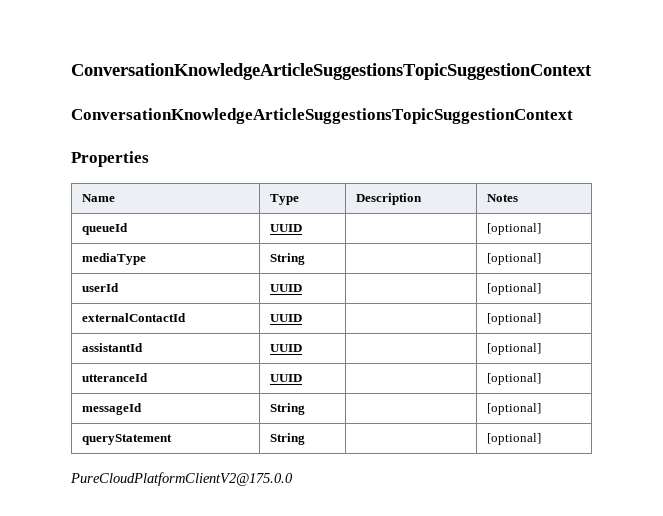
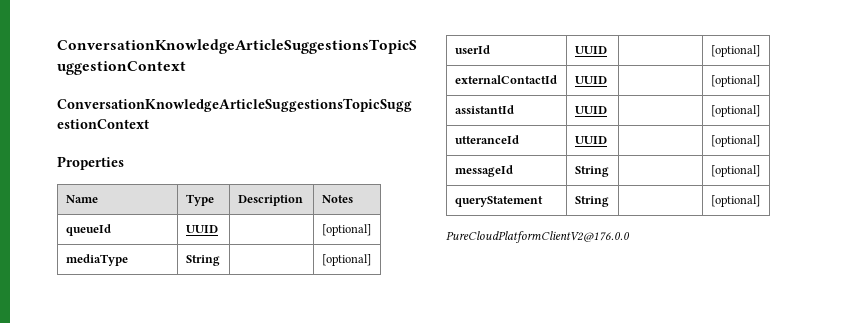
[70,472,293,486] PureCloudPlatformClientV2@175.0.0 -> [446,231,630,243] PureCloudPlatformClientV2@176.0.0

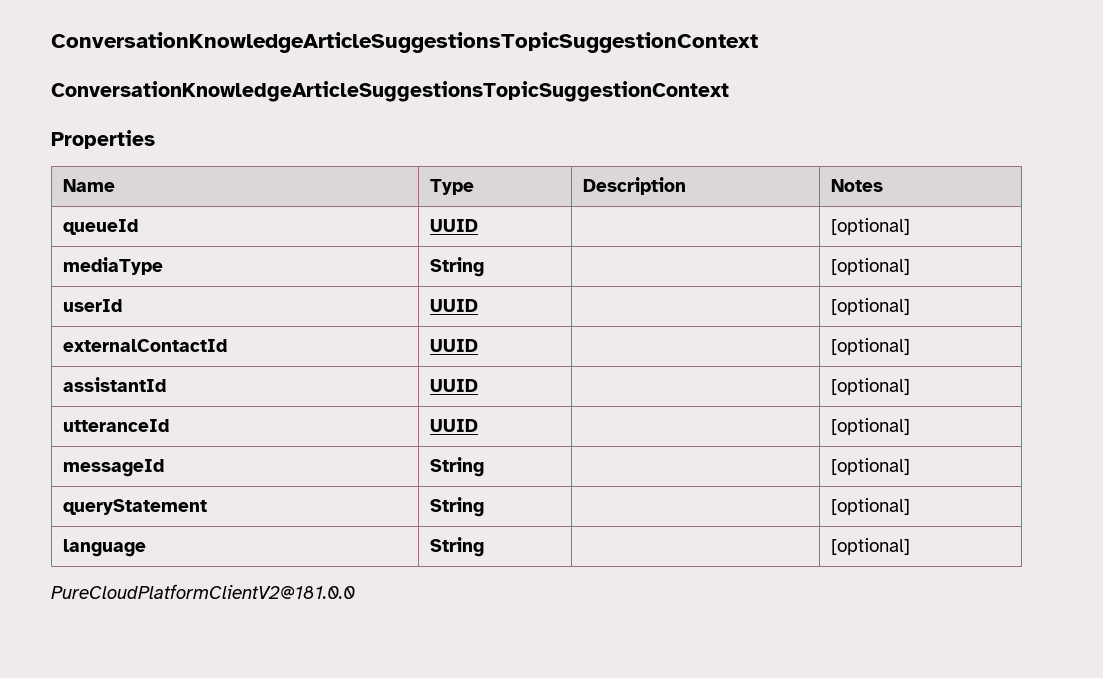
[446,231,630,243] // PureCloudPlatformClientV2@176.0.0 -> [62,539,146,557] [429,537,484,557] [830,538,910,555] [51,584,355,599] // language | String | | [optional] // PureCloudPlatformClientV2@181.0.0

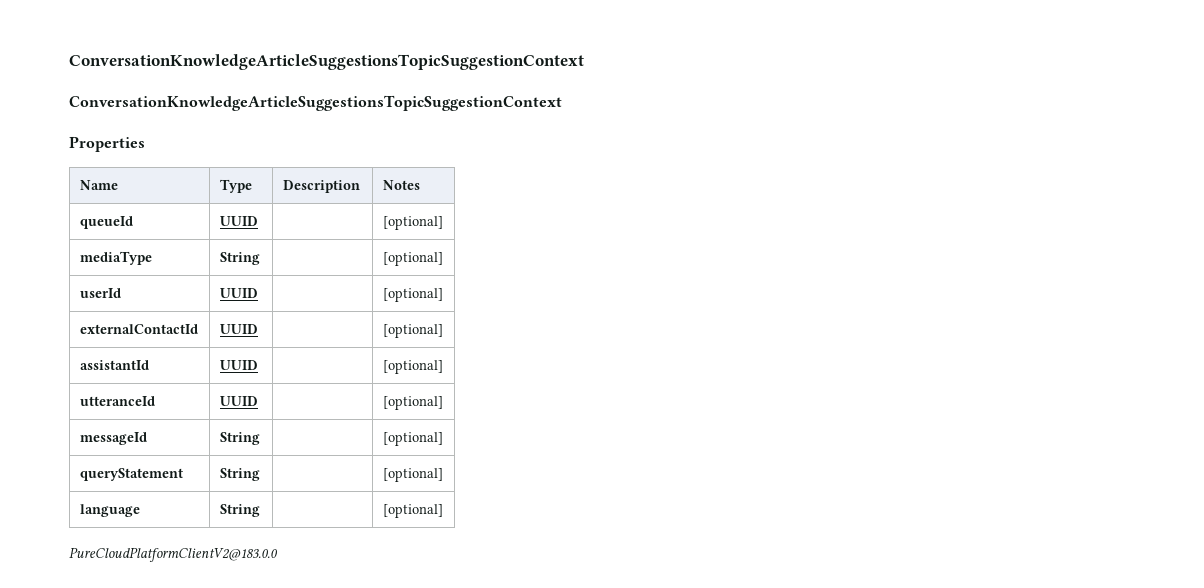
[51,584,355,599] PureCloudPlatformClientV2@181.0.0 -> [69,547,278,562] PureCloudPlatformClientV2@183.0.0

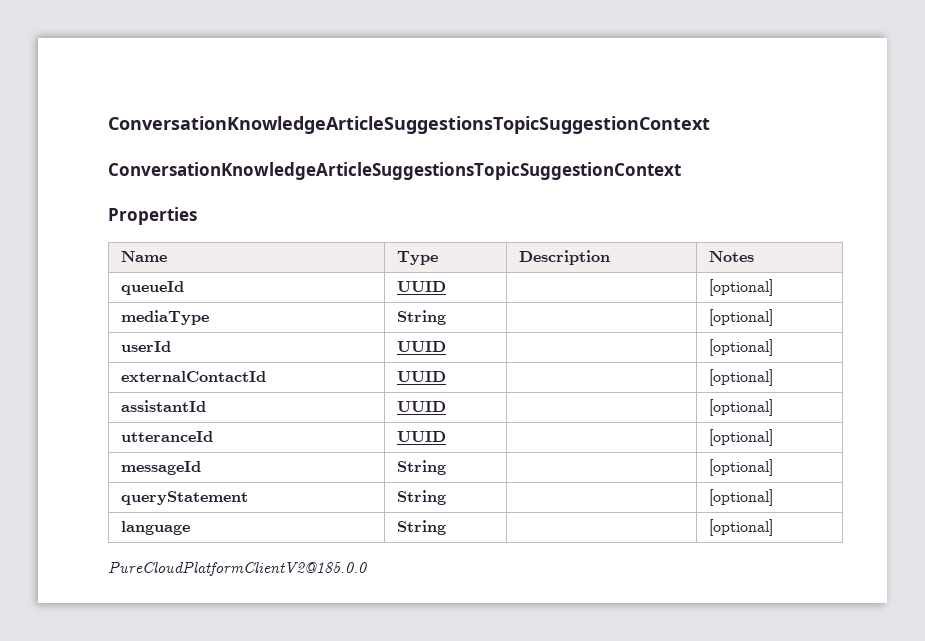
[69,547,278,562] PureCloudPlatformClientV2@183.0.0 -> [108,561,367,576] PureCloudPlatformClientV2@185.0.0

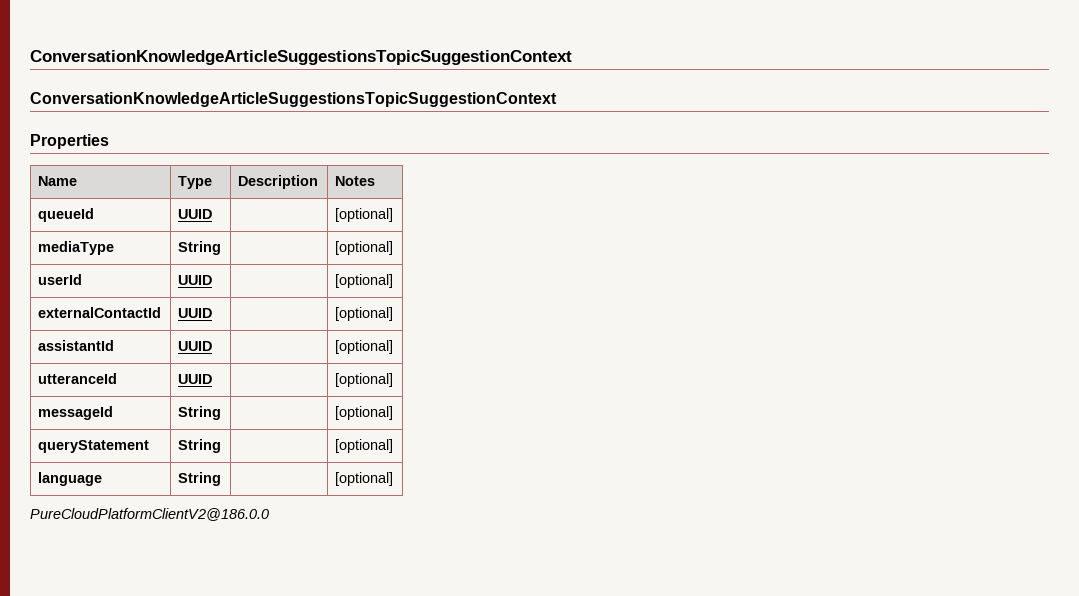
[108,561,367,576] PureCloudPlatformClientV2@185.0.0 -> [30,508,269,521] PureCloudPlatformClientV2@186.0.0

